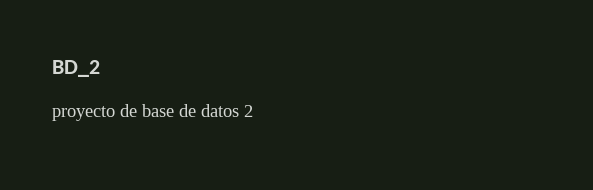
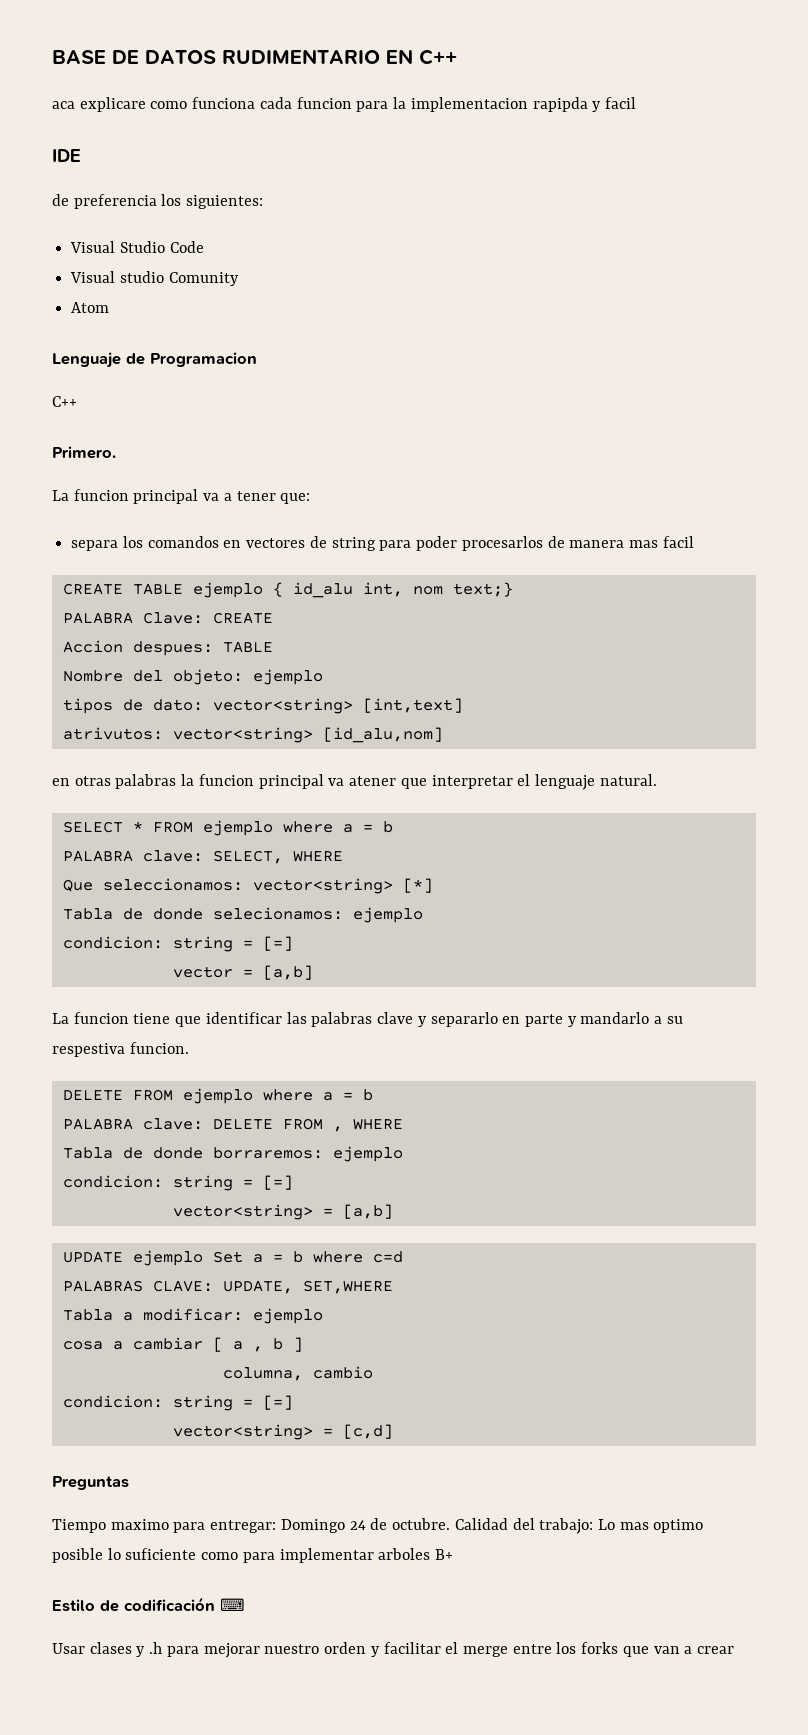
[52,60,100,77] [52,104,253,121] BD_2 // proyecto de base de datos 2 -> [52,49,457,65] [52,97,636,112] [52,149,81,162] [52,194,264,209] [70,241,204,253] [70,271,239,286] [71,302,110,313] [52,352,257,368] [52,396,77,407] [52,446,116,459] [52,489,311,504] [71,536,694,551] [62,582,513,598] [62,612,273,624] [62,640,273,656] [62,669,323,685] [62,698,463,714] [62,727,443,743] [52,774,657,790] [62,820,393,836] [62,850,343,864] [62,878,433,894] [62,907,423,923] [62,936,293,952] [172,965,313,980] [52,1012,683,1027] [52,1042,189,1057] [62,1088,373,1104] [62,1118,403,1132] [62,1146,403,1162] [62,1175,293,1191] [172,1204,393,1220] [62,1250,403,1266] [62,1280,393,1294] [62,1308,323,1324] [62,1337,303,1352] [222,1366,373,1381] [62,1395,293,1411] [172,1424,393,1440] [52,1476,129,1490] [52,1518,704,1534] [52,1548,454,1563] [52,1597,245,1612] [52,1642,735,1658] BASE DE DATOS RUDIMENTARIO EN C++ // aca explicare como funciona cada funcion para la implementacion rapipda y facil // IDE // de preferencia los siguientes: // Visual Studio Code // Visual studio Comunity // Atom // Lenguaje de Programacion // C++ // Primero. // La funcion principal va a tener que: // separa los comandos en vectores de string para poder procesarlos de manera mas facil // CREATE TABLE ejemplo { id_alu int, nom text;} // PALABRA Clave: CREATE // Accion despues: TABLE // Nombre del objeto: ejemplo // tipos de dato: vector<string> [int,text] // atrivutos: vector<string> [id_alu,nom] // en otras palabras la funcion principal va atener que interpretar el lenguaje natural. // SELECT * FROM ejemplo where a = b // PALABRA clave: SELECT, WHERE // Que seleccionamos: vector<string> [*] // Tabla de donde selecionamos: ejemplo // condicion: string = [=] // vector = [a,b] // La funcion tiene que identificar las palabras clave y separarlo en parte y mandarlo a su respestiva funcion. // DELETE FROM ejemplo where a = b // PALABRA clave: DELETE FROM , WHERE // Tabla de donde borraremos: ejemplo // condicion: string = [=] // vector<string> = [a,b] // UPDATE ejemplo Set a = b where c=d // PALABRAS CLAVE: UPDATE, SET,WHERE // Tabla a modificar: ejemplo // cosa a cambiar [ a , b ] // columna, cambio // condicion: string = [=] // vector<string> = [c,d] // Preguntas // Tiempo maximo para entregar: Domingo 24 de octubre. Calidad del trabajo: Lo mas optimo posible lo suficiente como para implementar arboles B+ // Estilo de codificación ⌨ // Usar clases y .h para mejorar nuestro orden y facilitar el merge entre los forks que van a crear

